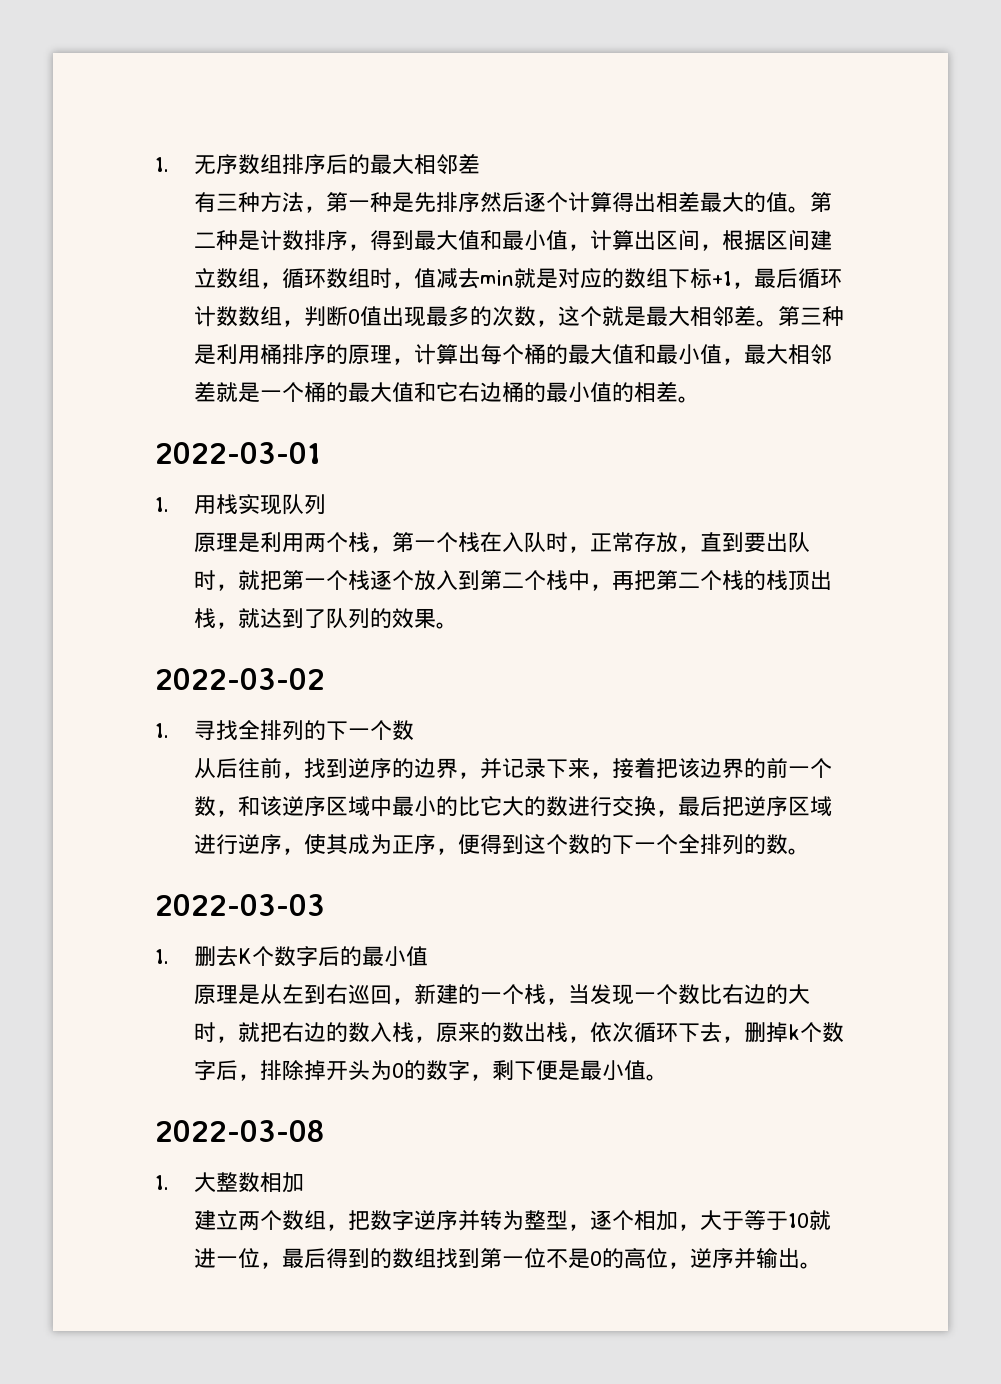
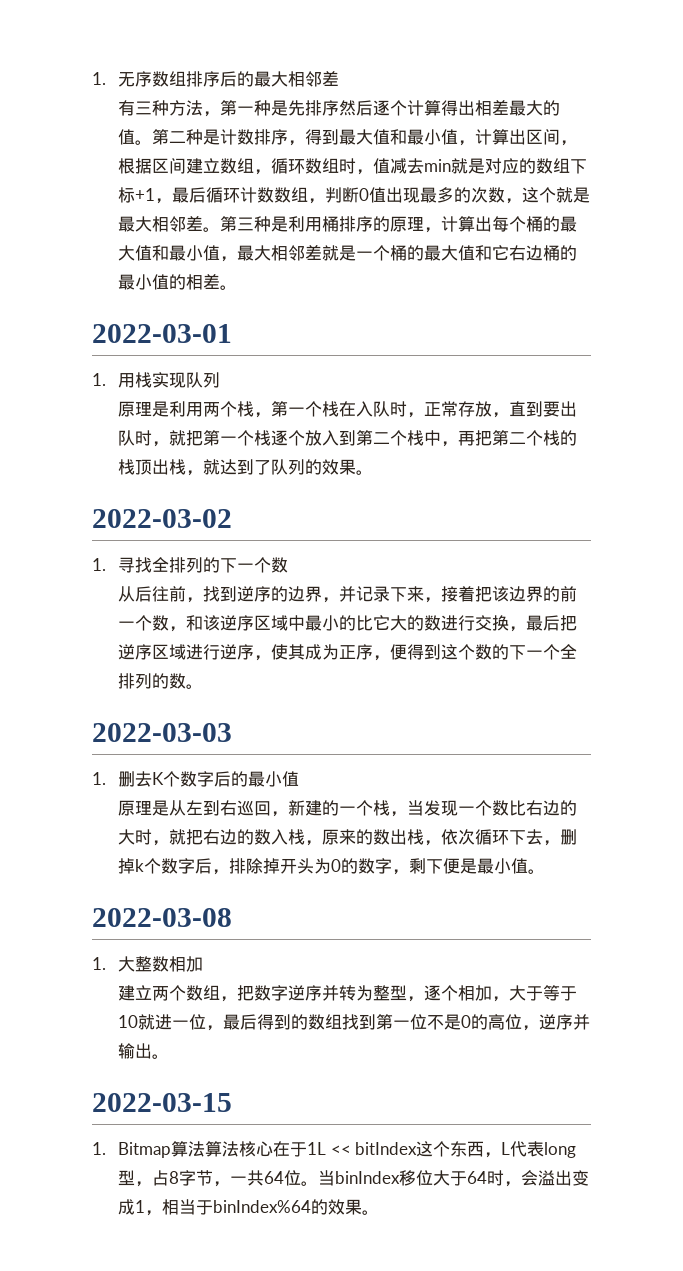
(823, 1265) none -> [92,1093,232,1112] [92,1141,577,1158] [118,1170,590,1187] [118,1199,380,1216] // 2022-03-15 // 1. Bitmap算法算法核心在于1L << bitIndex这个东西，L代表long型，占8字节，一共64位。当binIndex移位大于64时，会溢出变成1，相当于binIndex%64的效果。

